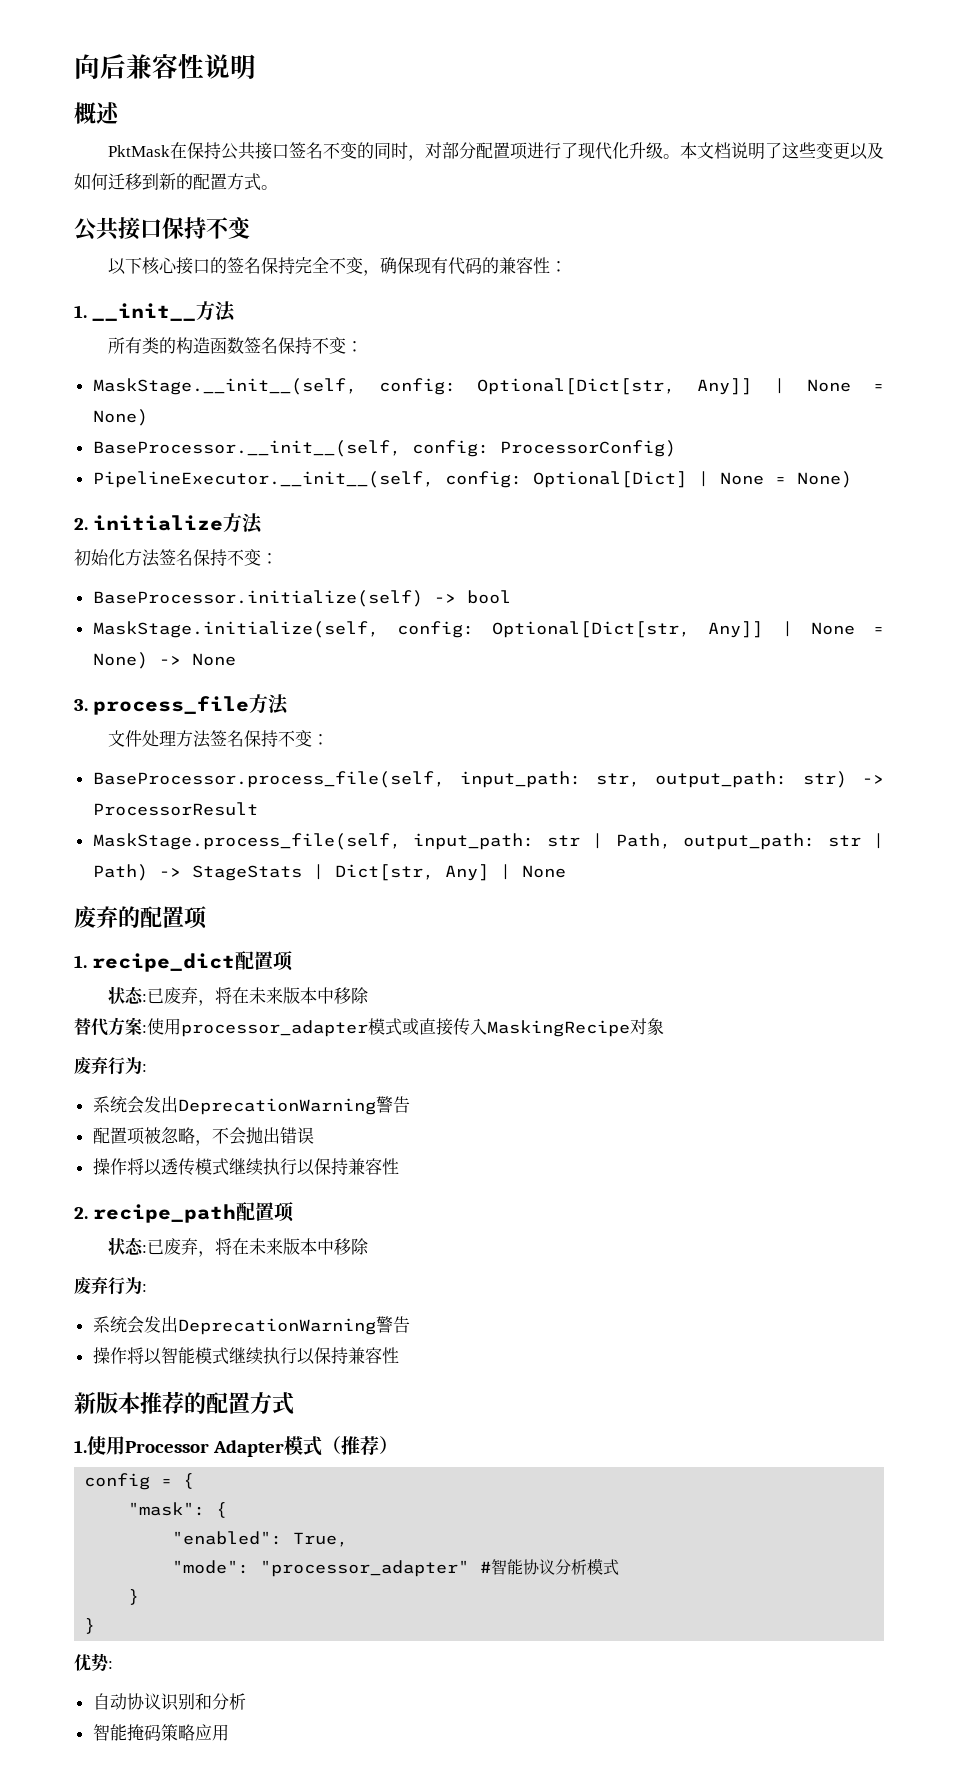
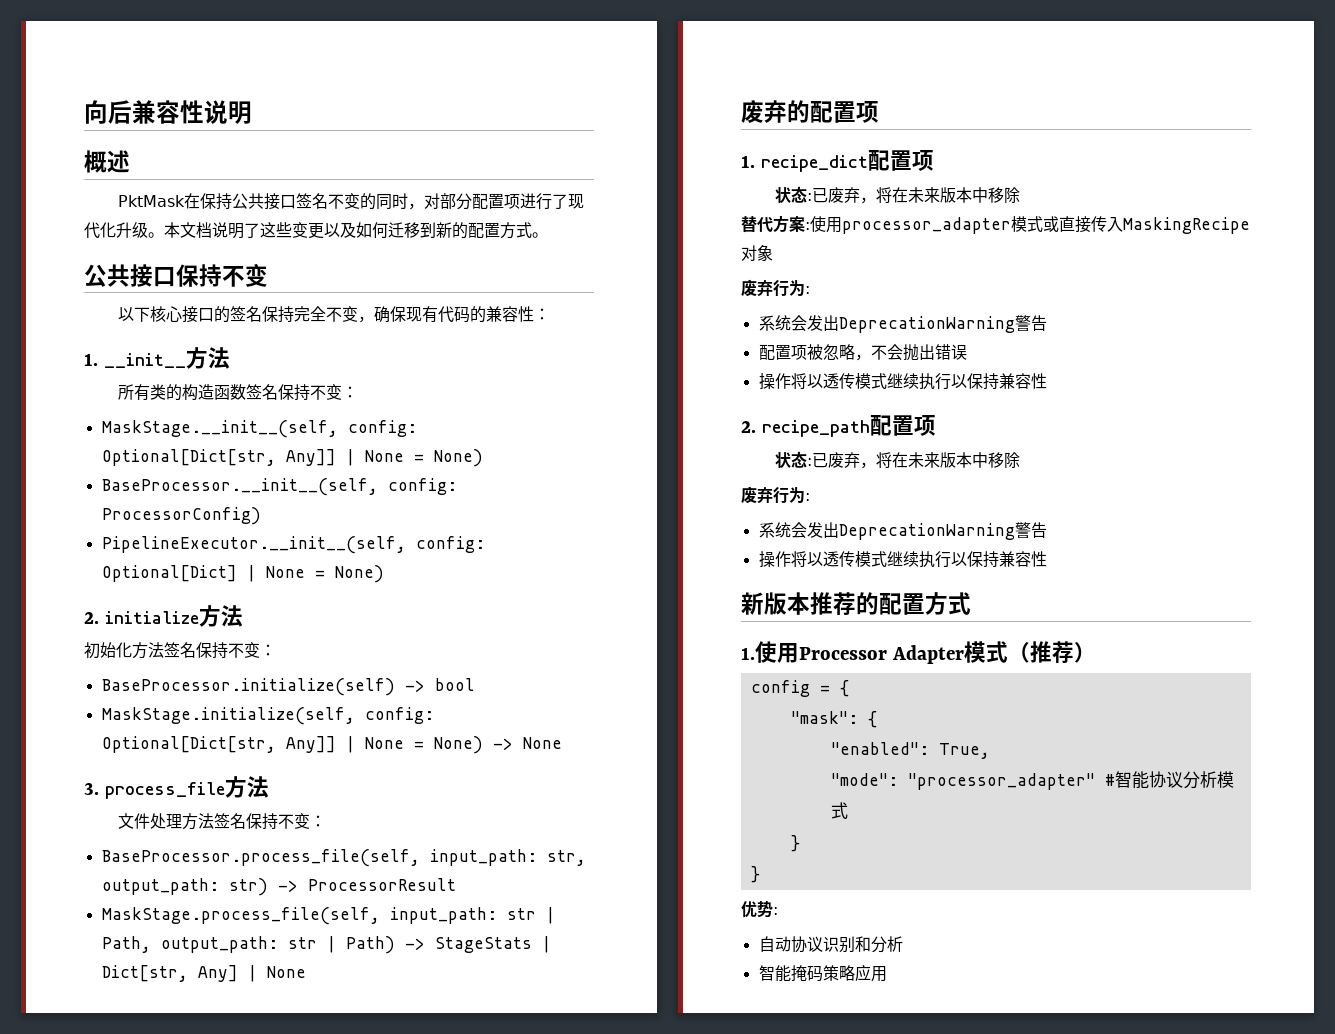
[160,1347,195,1364] 智能 -> [822,551,855,567] 透传

